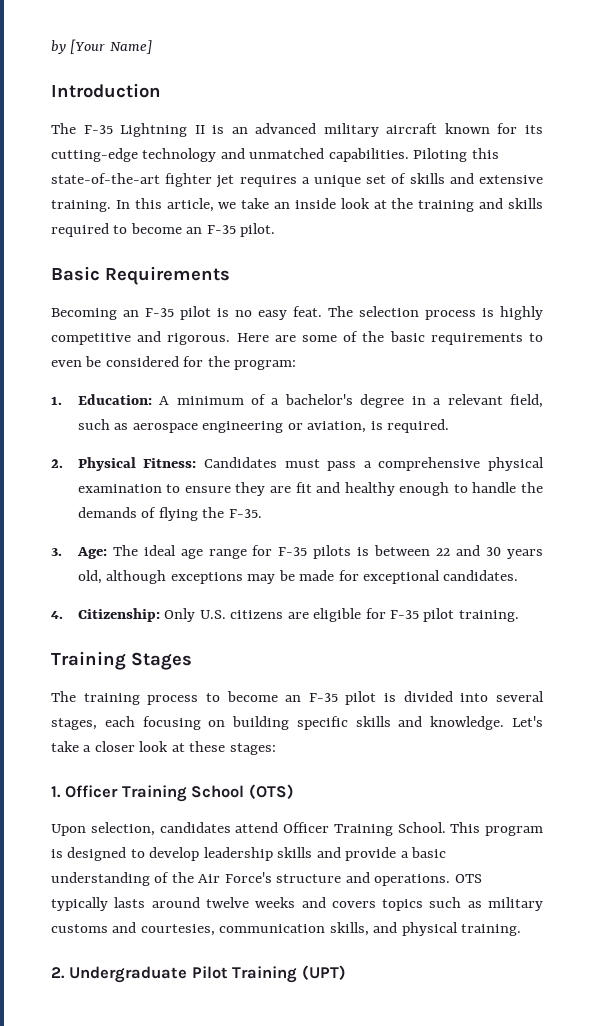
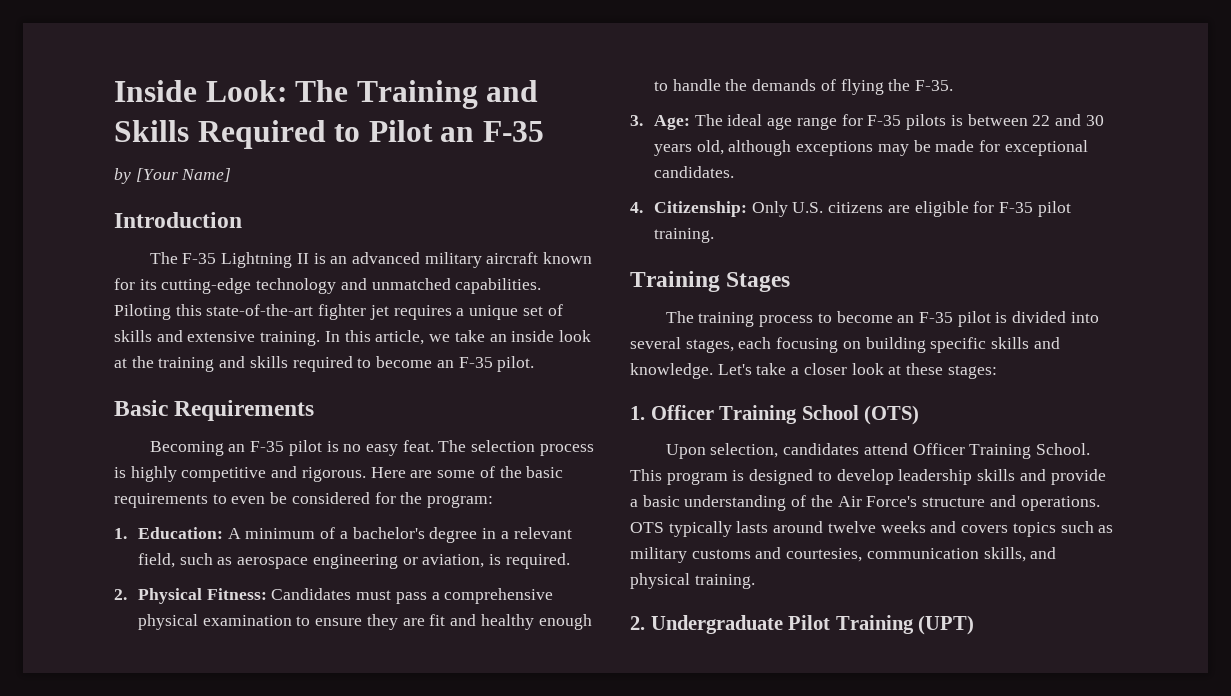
(51, 47) none -> [114,80,539,109] [114,120,544,149] Inside Look: The Training and Skills Required to Pilot an F-35 //

